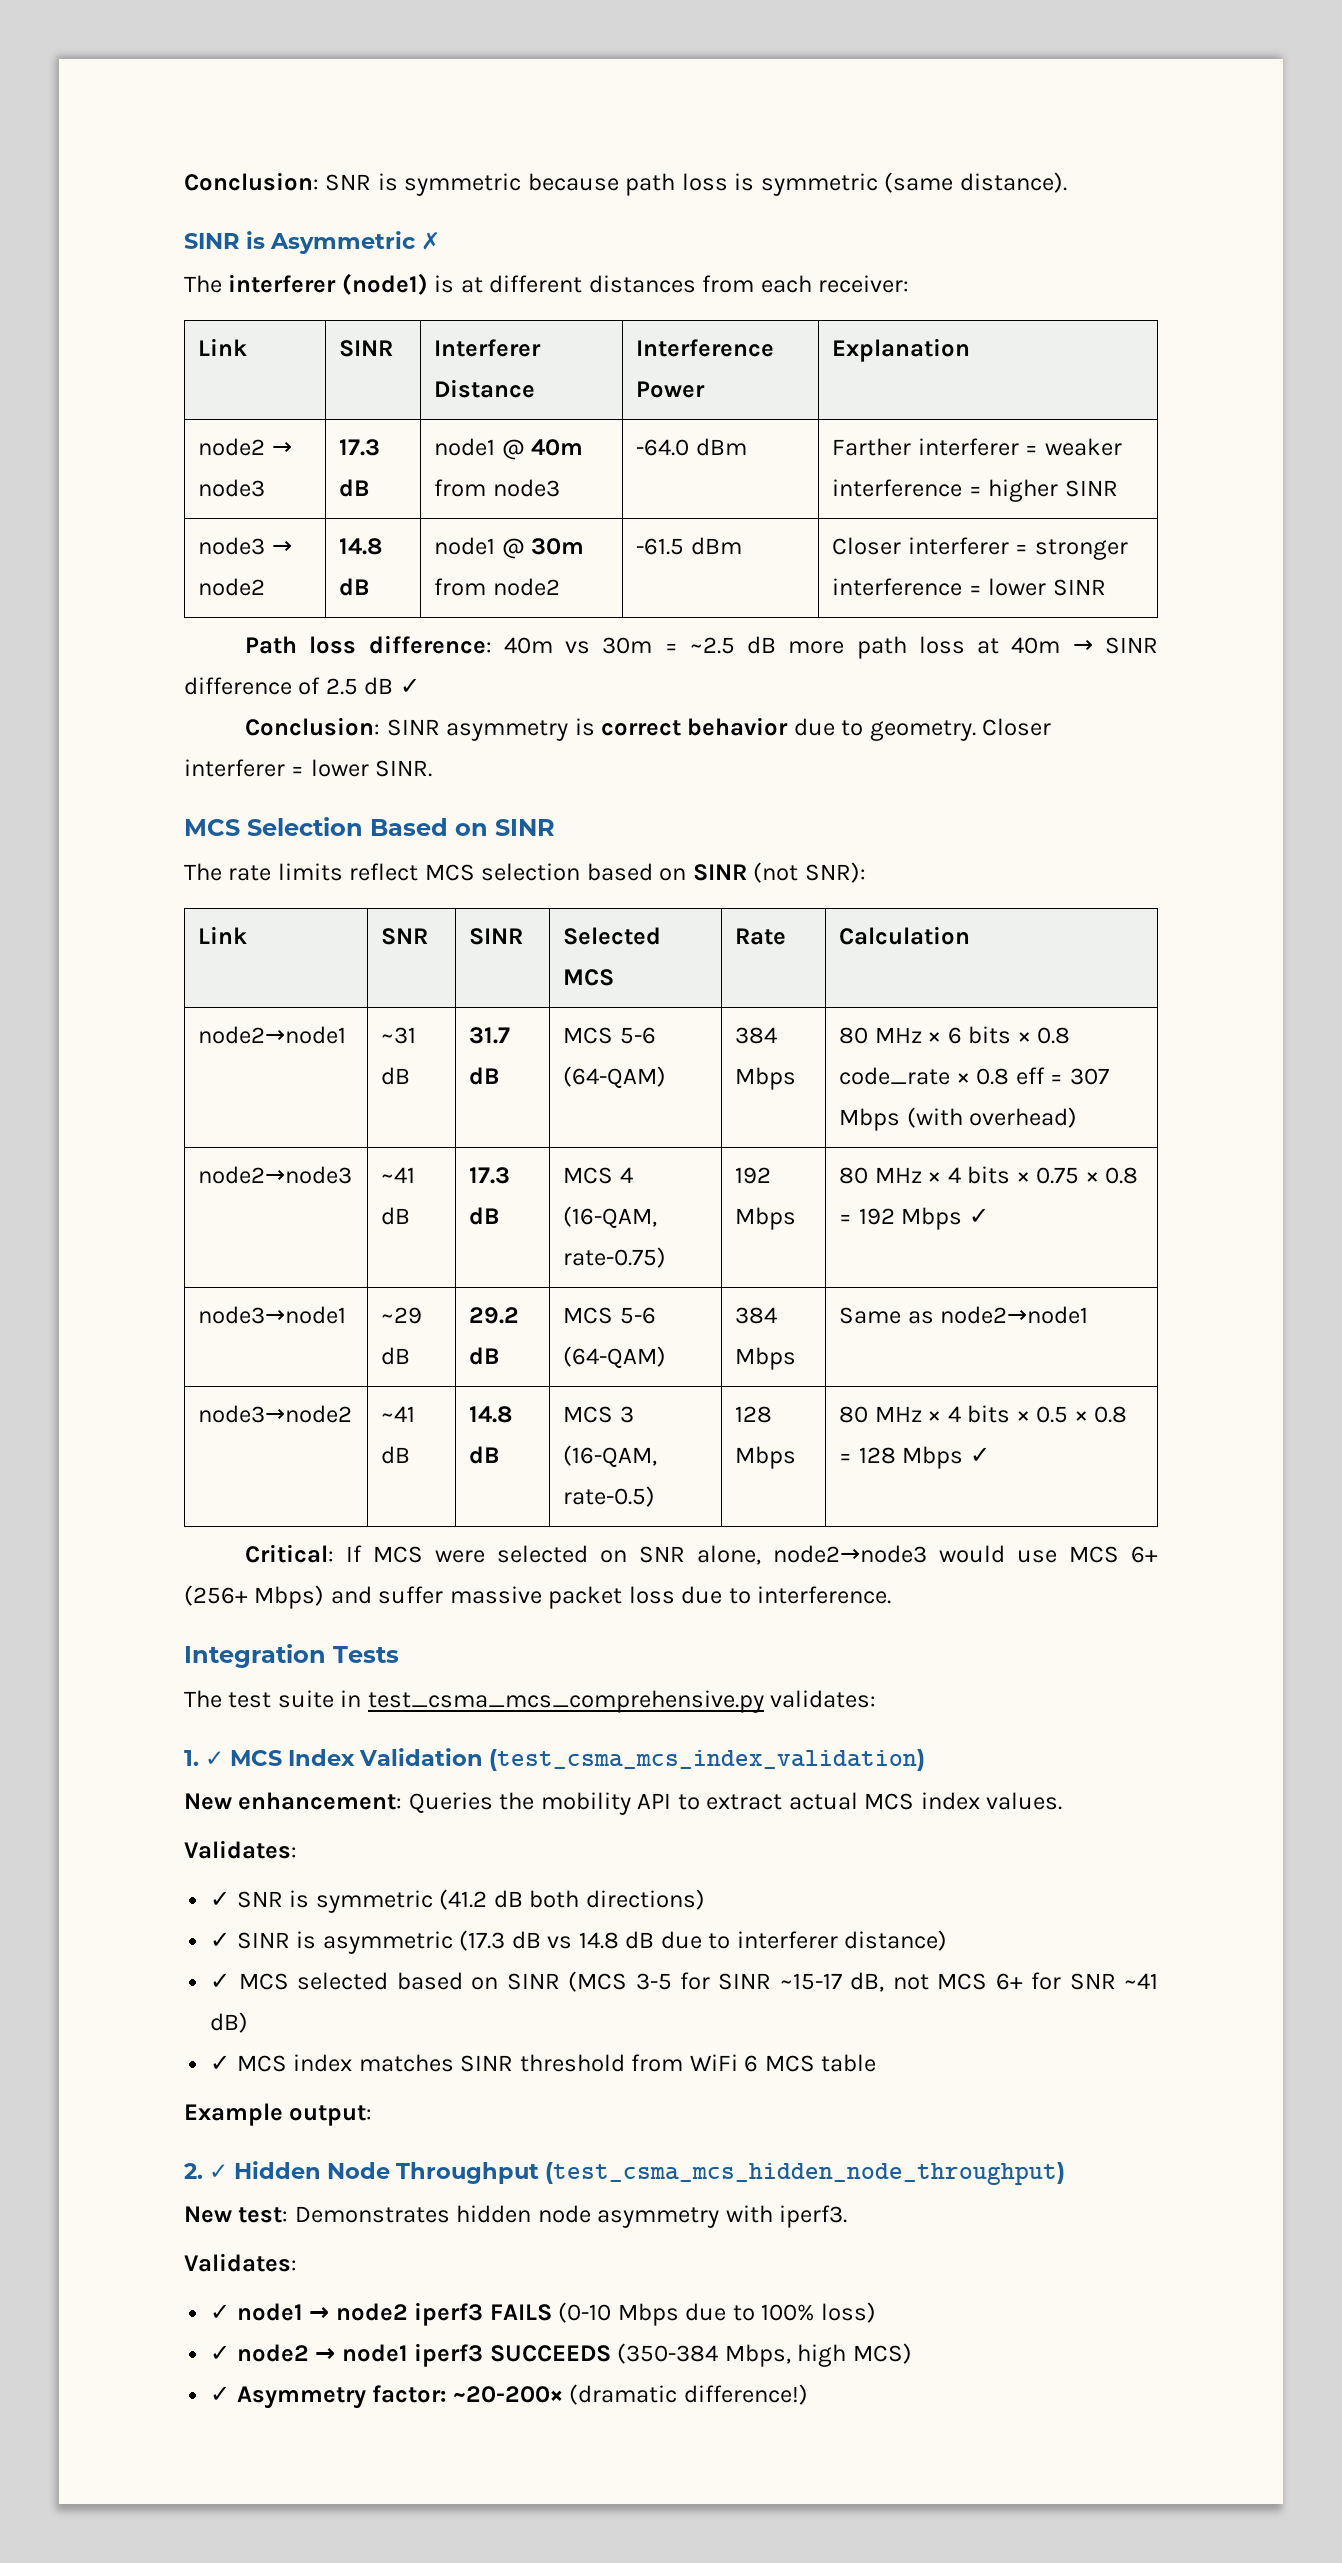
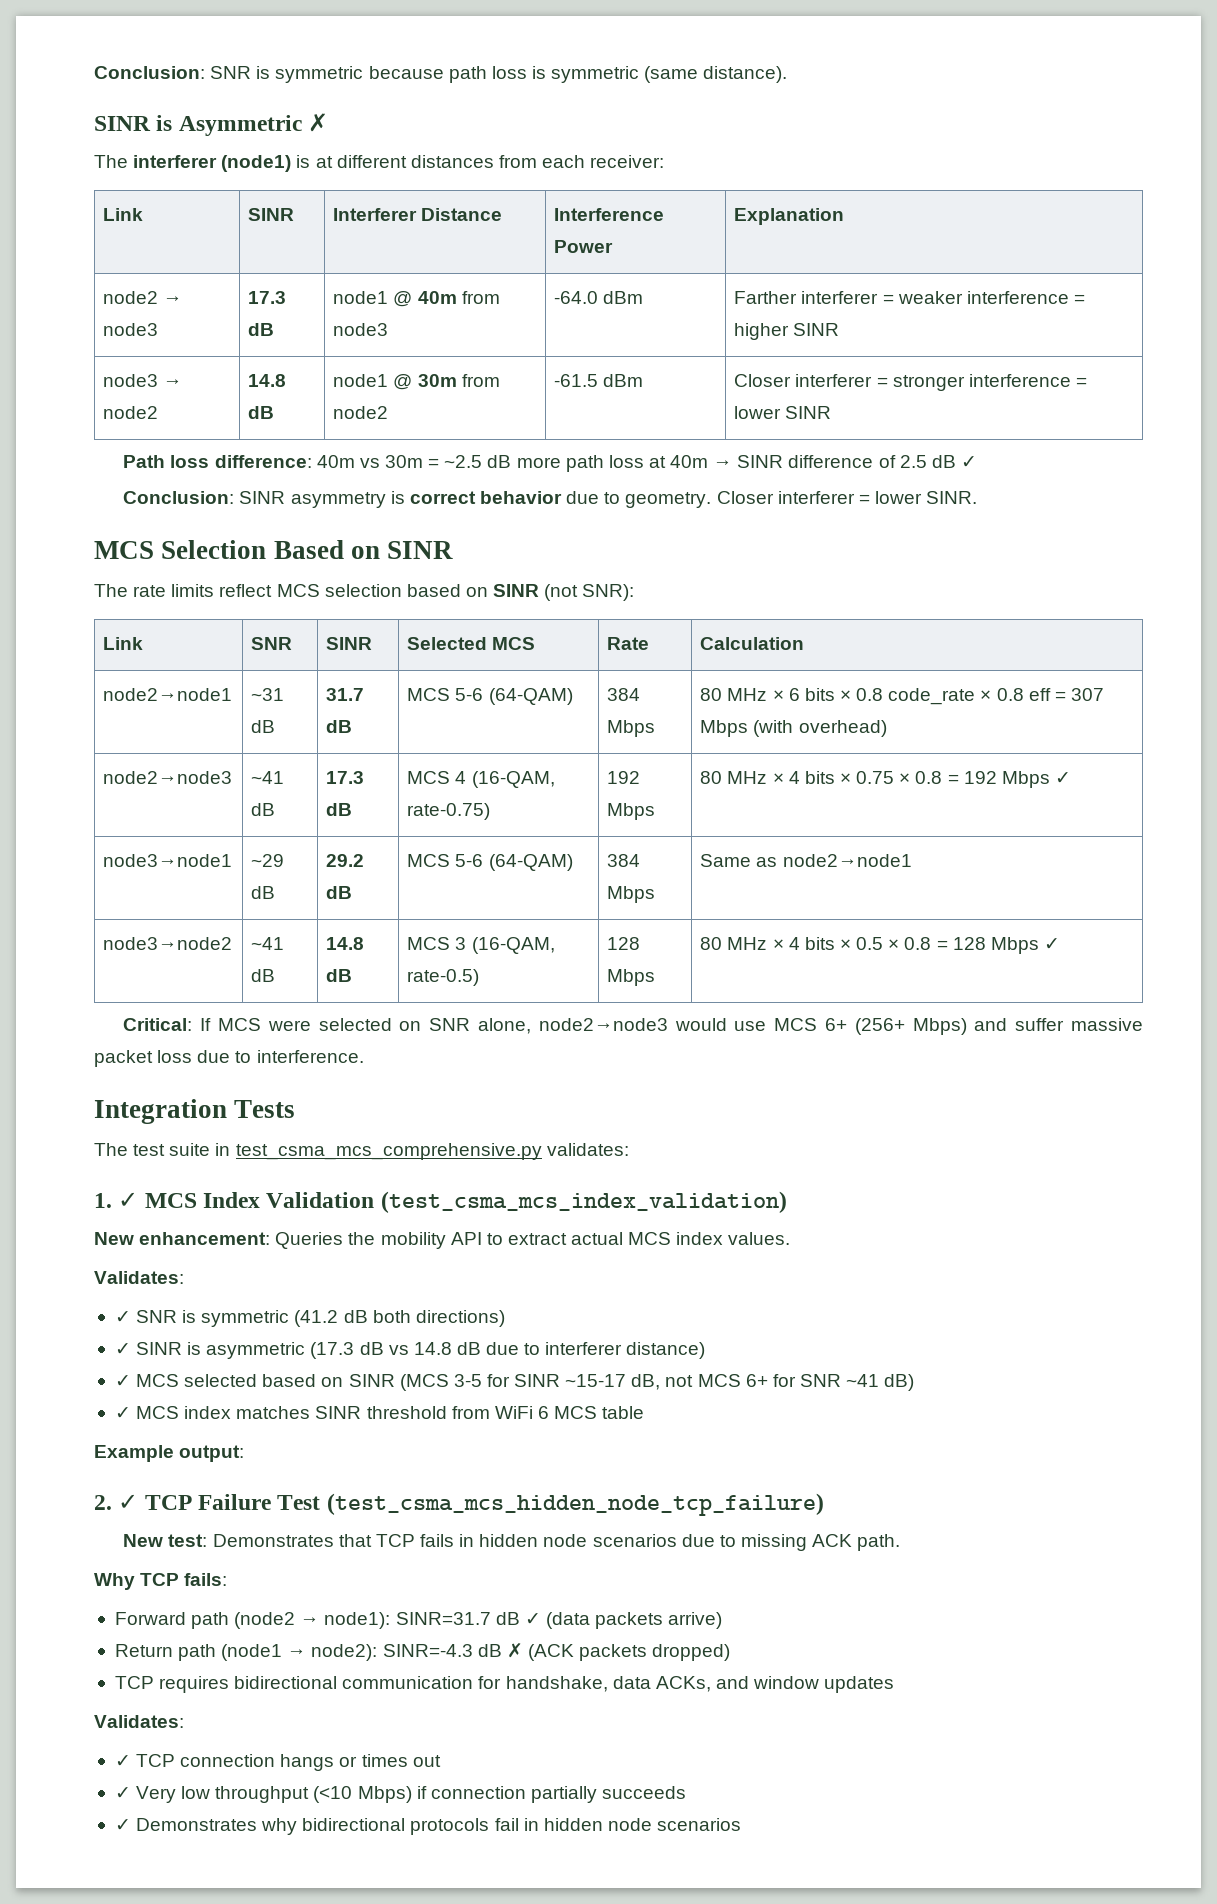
[234,2161,1066,2185] Hidden Node Throughput (test_csma_mcs_hidden_node_throughput) -> [144,1493,824,1516] TCP Failure Test (test_csma_mcs_hidden_node_tcp_failure)
[456,2205,848,2228] [184,2253,297,2272] [210,2302,876,2326] [210,2343,912,2367] [210,2384,808,2409] hidden node asymmetry with iperf3. // Validates: // ✓ node1 → node2 iperf3 FAILS (0-10 Mbps due to 100% loss) // ✓ node2 → node1 iperf3 SUCCEEDS (350-384 Mbps, high MCS) // ✓ Asymmetry factor: ~20-200× (dramatic difference!) -> [338,1534,901,1551] [94,1573,228,1590] [114,1612,723,1629] [114,1643,731,1661] [114,1676,895,1693] [94,1715,184,1728] [114,1754,441,1771] [114,1786,687,1803] [114,1818,742,1835] that TCP fails in hidden node scenarios due to missing ACK path. // Why TCP fails: // Forward path (node2 → node1): SINR=31.7 dB ✓ (data packets arrive) // Return path (node1 → node2): SINR=-4.3 dB ✗ (ACK packets dropped) // TCP requires bidirectional communication for handshake, data ACKs, and window updates // Validates: // ✓ TCP connection hangs or times out // ✓ Very low throughput (<10 Mbps) if connection partially succeeds // ✓ Demonstrates why bidirectional protocols fail in hidden node scenarios

